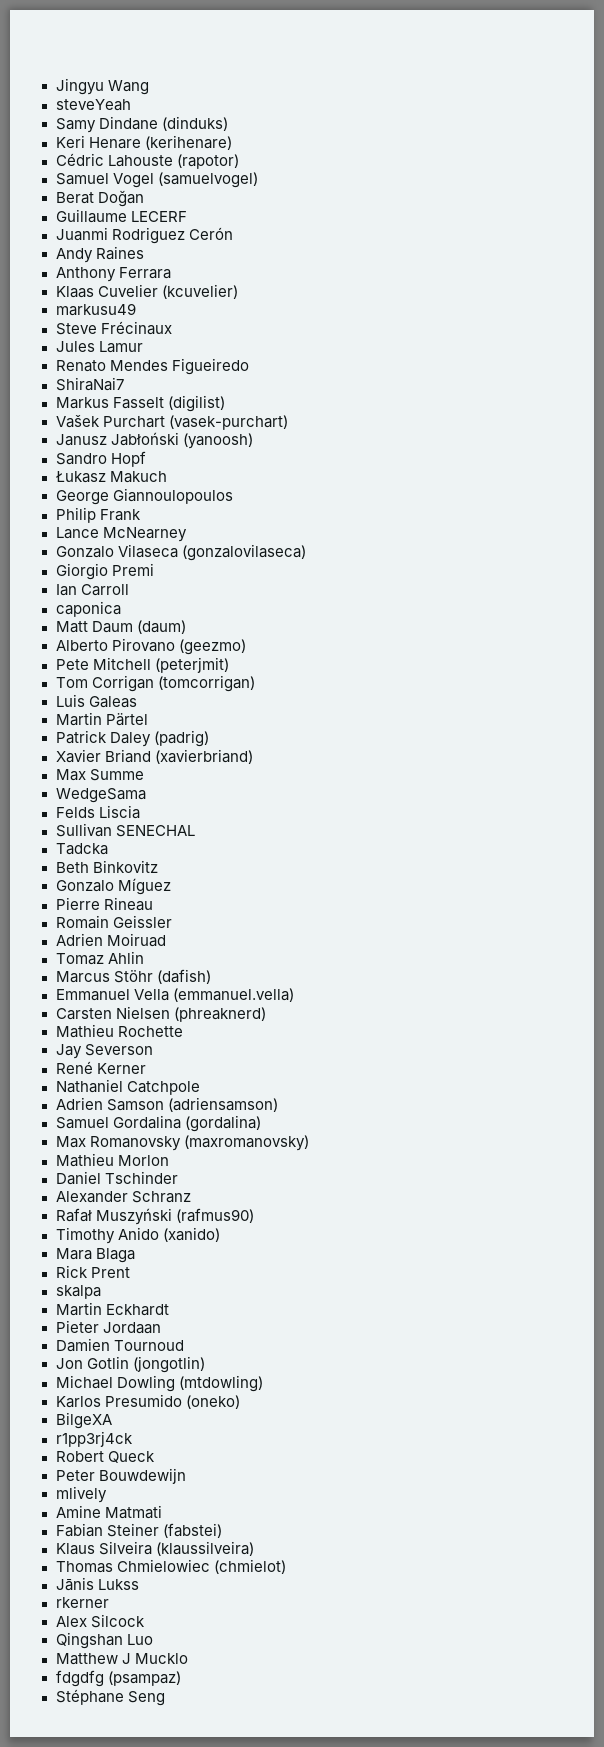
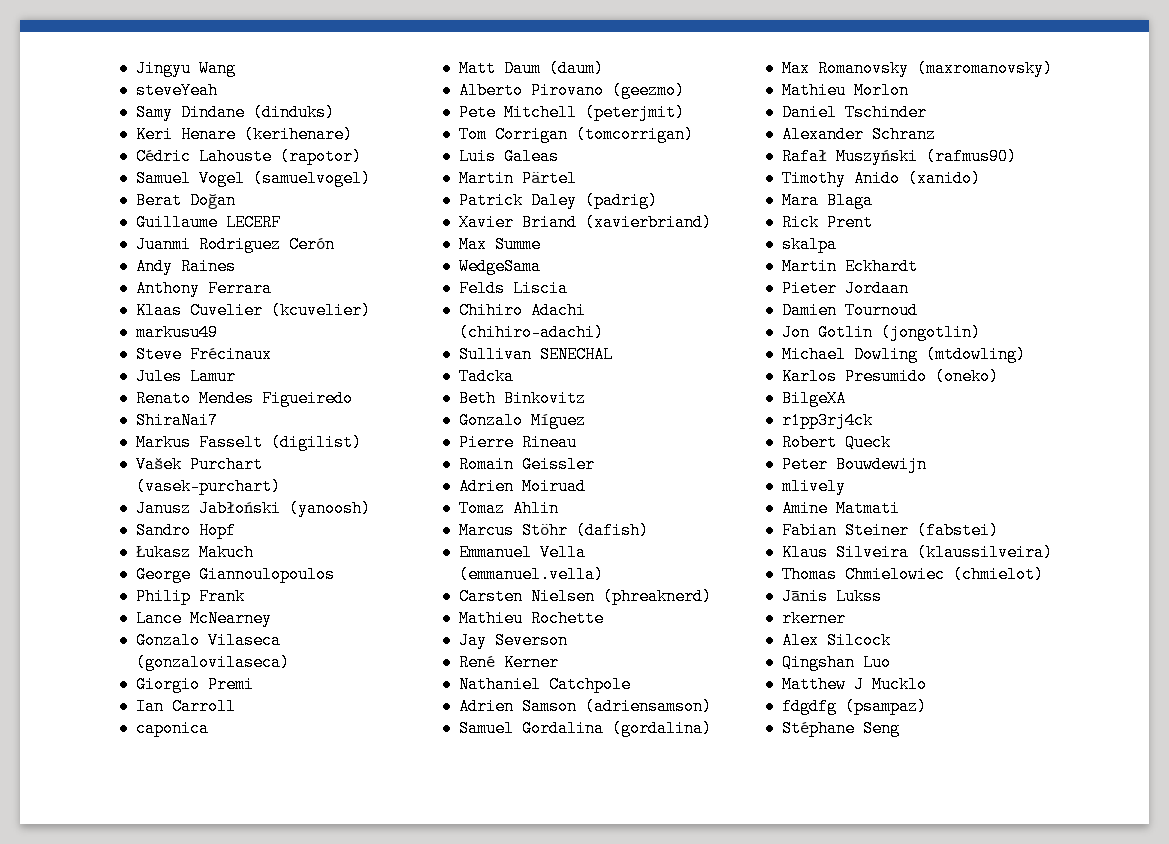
(140, 812) none -> [458,302,586,319] [458,324,604,341] // Chihiro Adachi (chihiro-adachi)

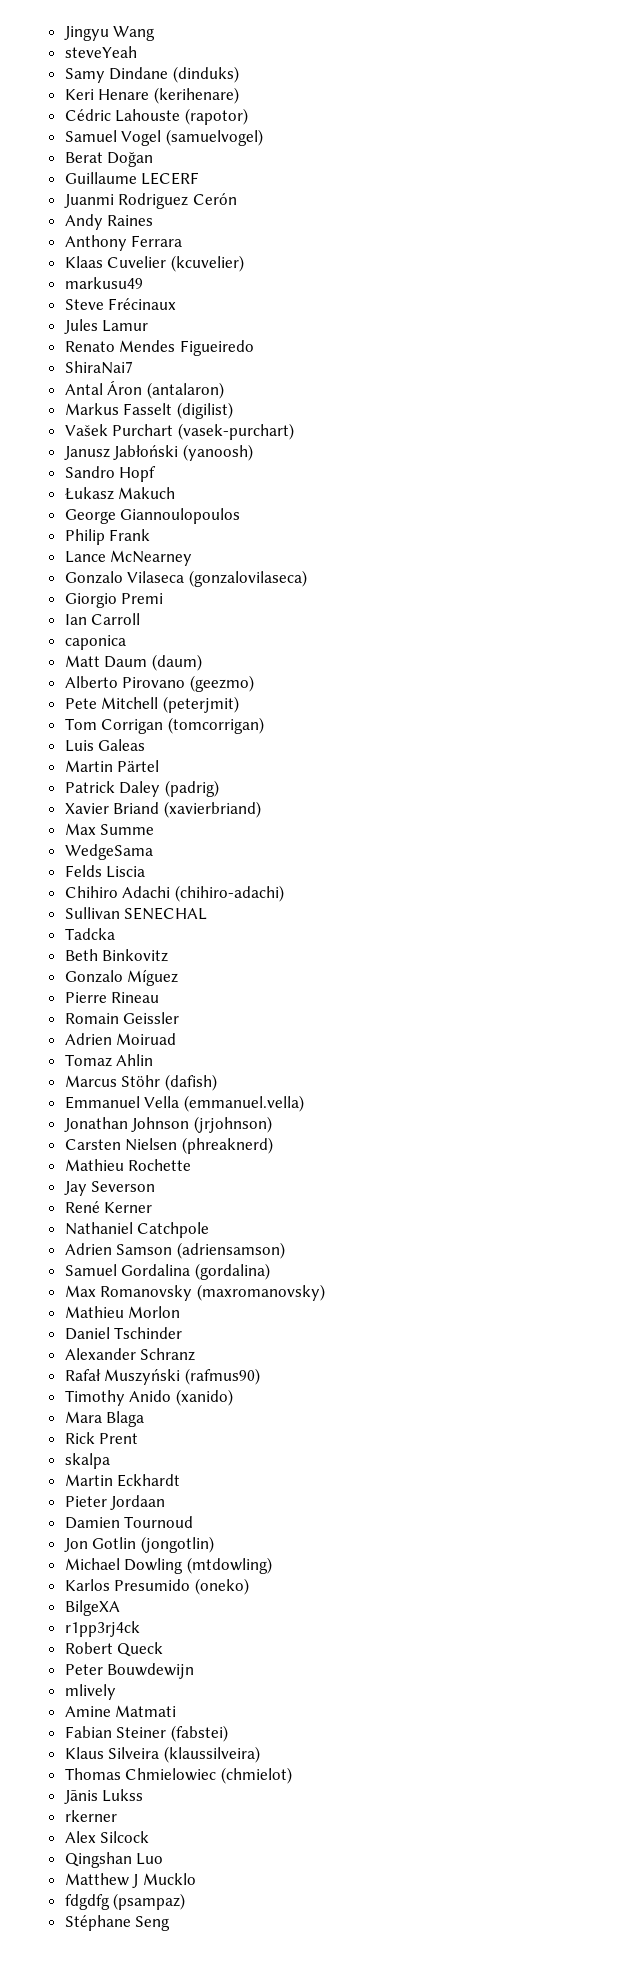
(218, 420) none -> [64,380,224,399] // Antal Áron (antalaron)
(604, 574) none -> [63,1116,272,1133] // Jonathan Johnson (jrjohnson)

